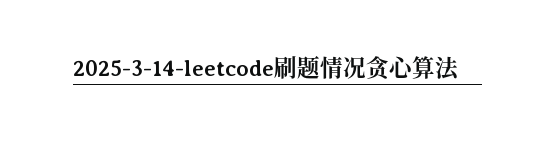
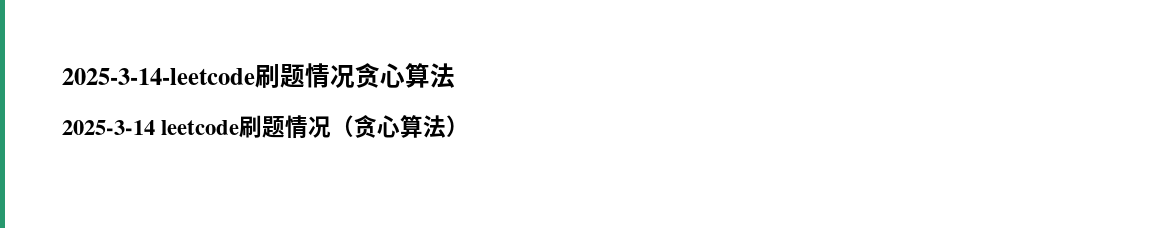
(460, 68) none -> [62,115,470,139] // 2025-3-14 leetcode刷题情况（贪心算法）

